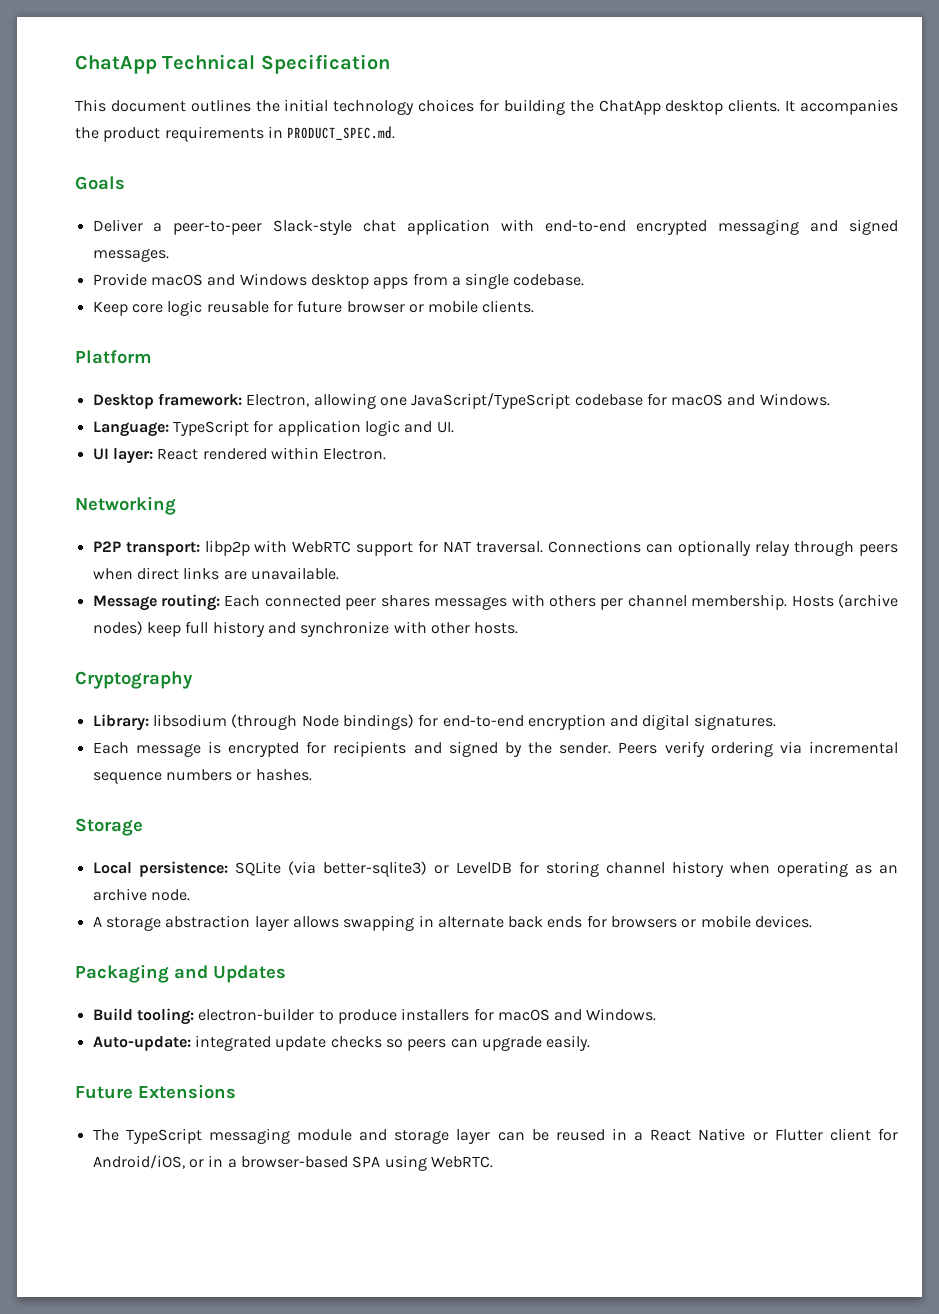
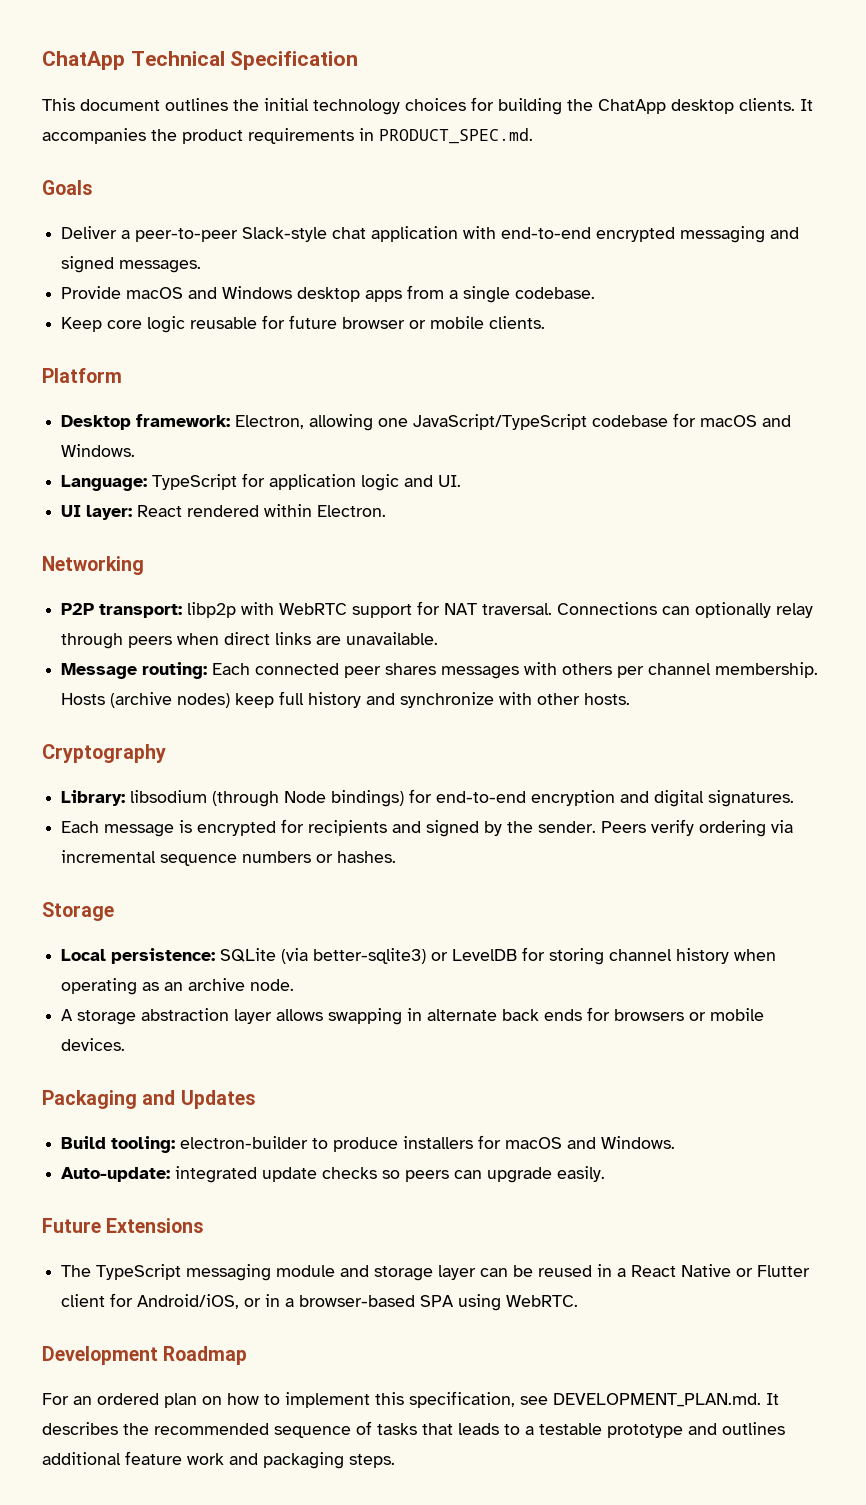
(493, 1162) none -> [42,1346,248,1365] [42,1391,779,1408] [42,1421,785,1438] [42,1451,395,1469] // Development Roadmap // For an ordered plan on how to implement this specification, see DEVELOPMENT_PLAN.md. It describes the recommended sequence of tasks that leads to a testable prototype and outlines additional feature work and packaging steps.

